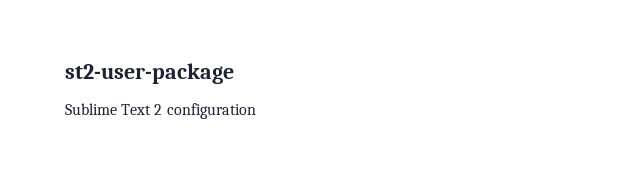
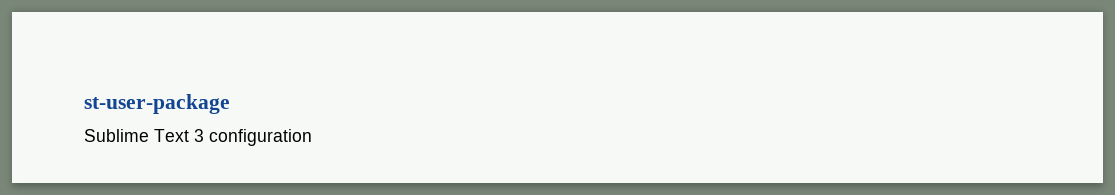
[65,63,234,84] st2-user-package -> [84,94,230,114] st-user-package
[154,104,163,115] 2 -> [194,129,204,142] 3

